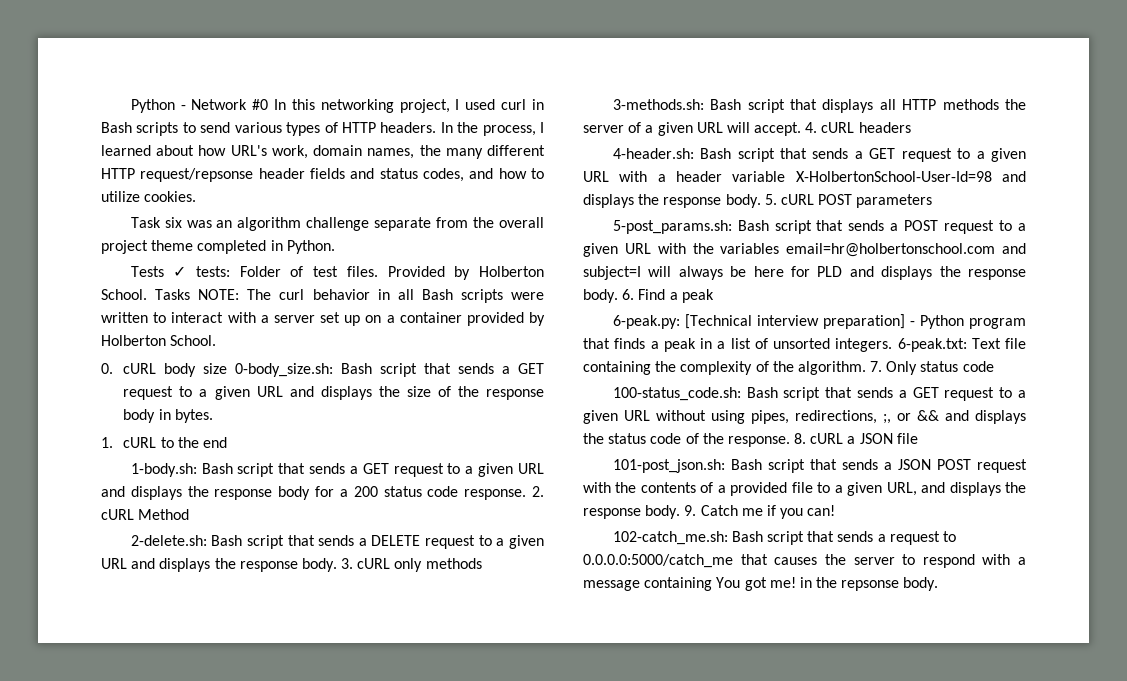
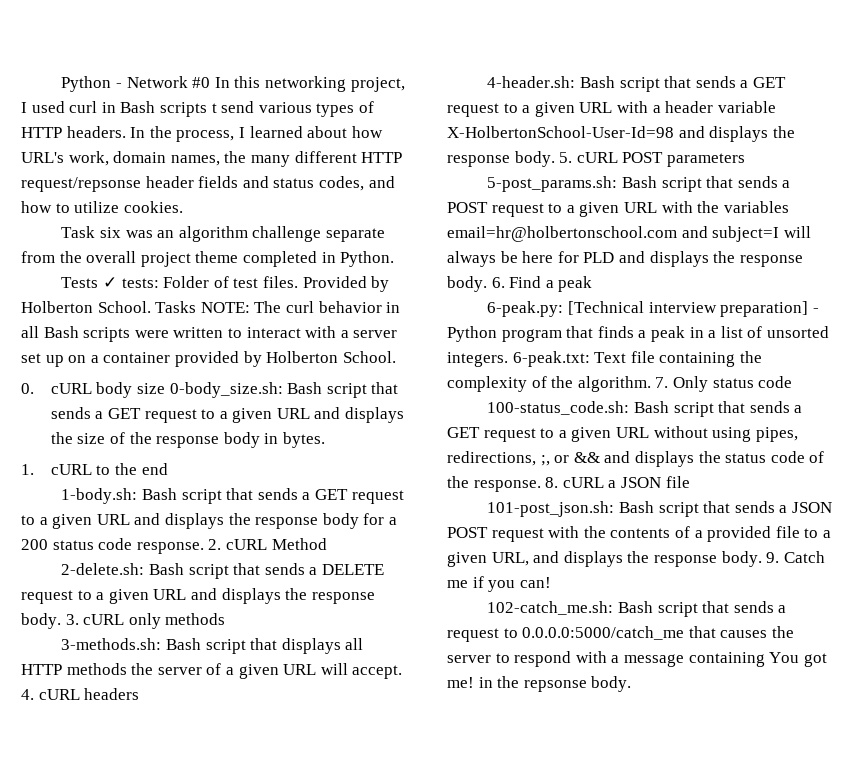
[182,122,196,133] to -> [211,103,217,113] t

